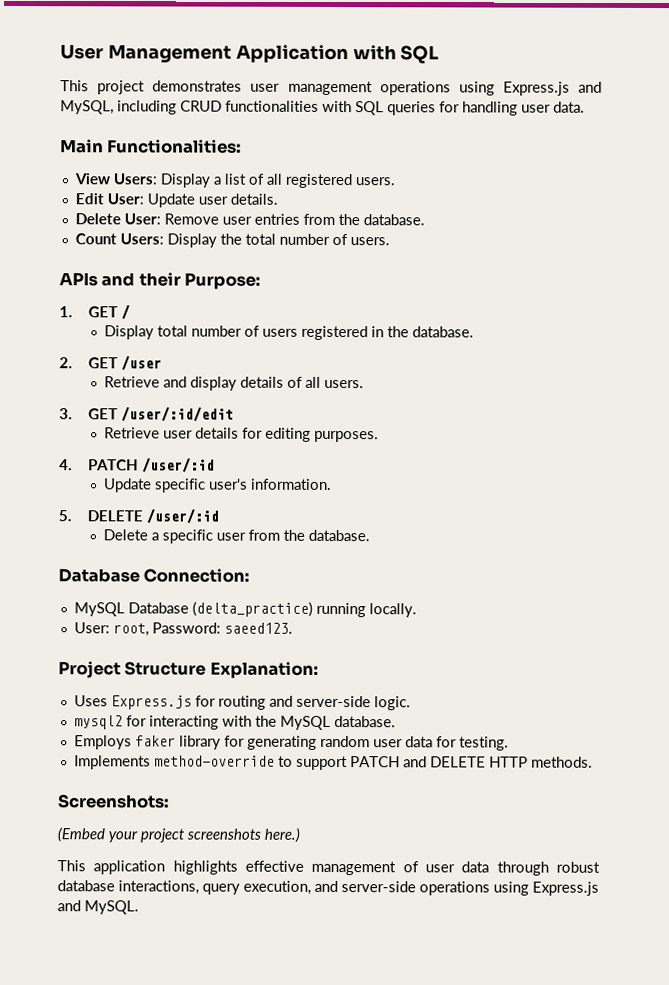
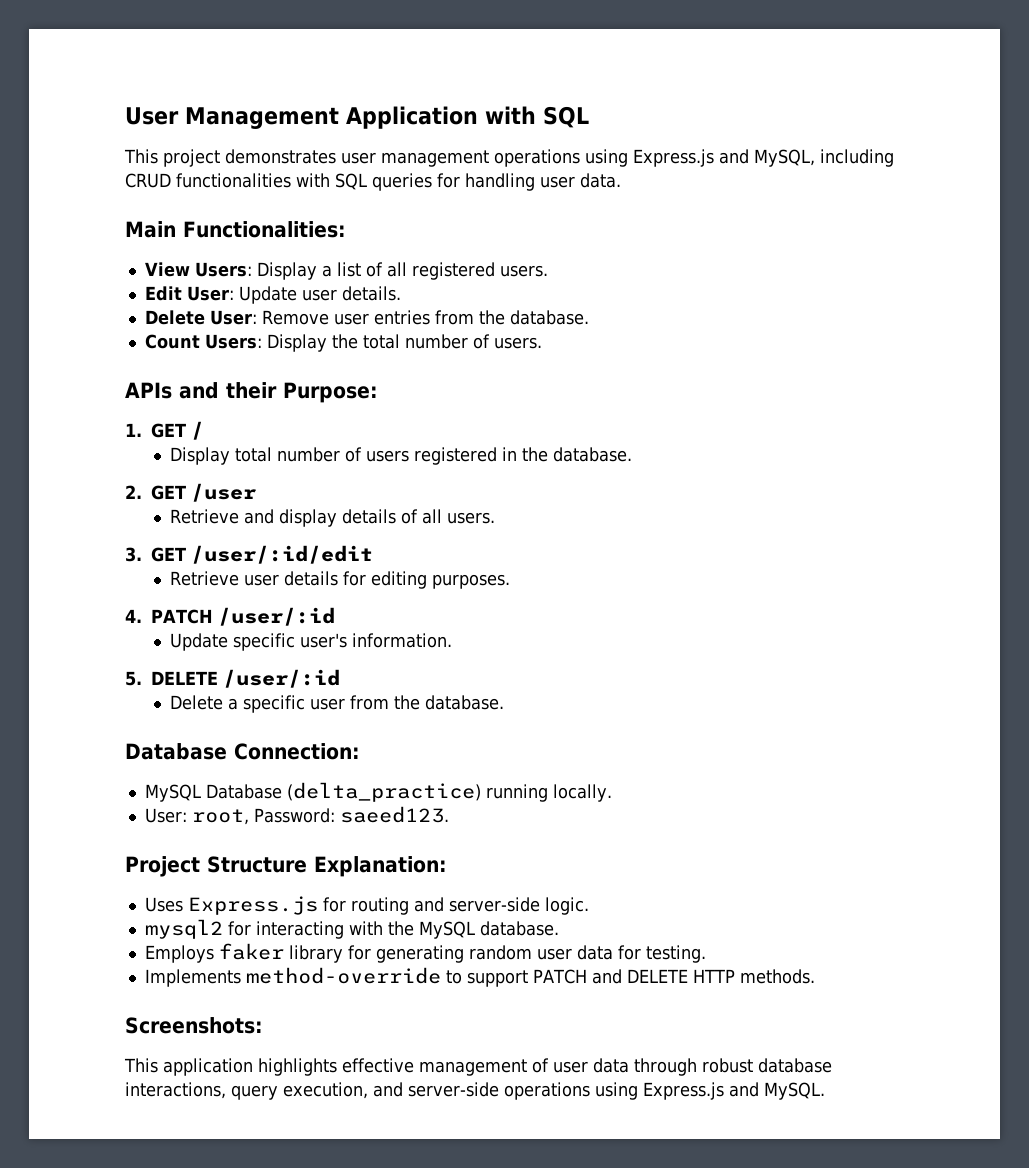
[57,827,300,843] // (Embed your project screenshots here.) -> (263, 1025) none

